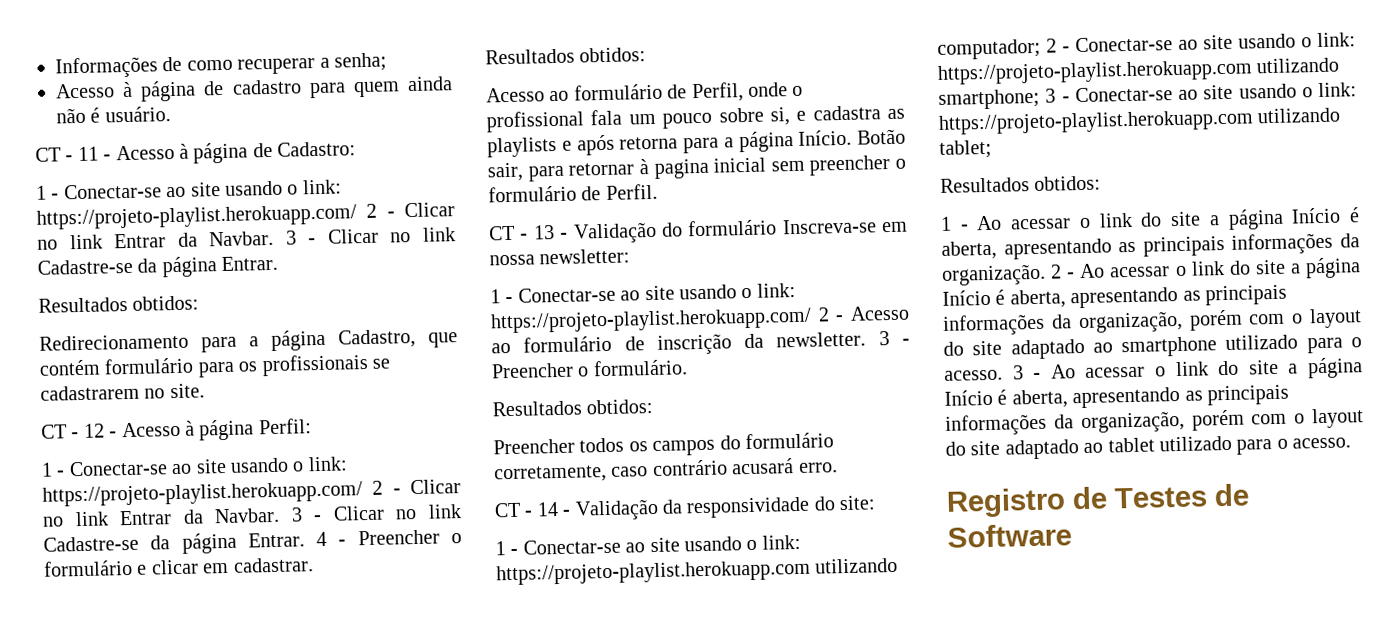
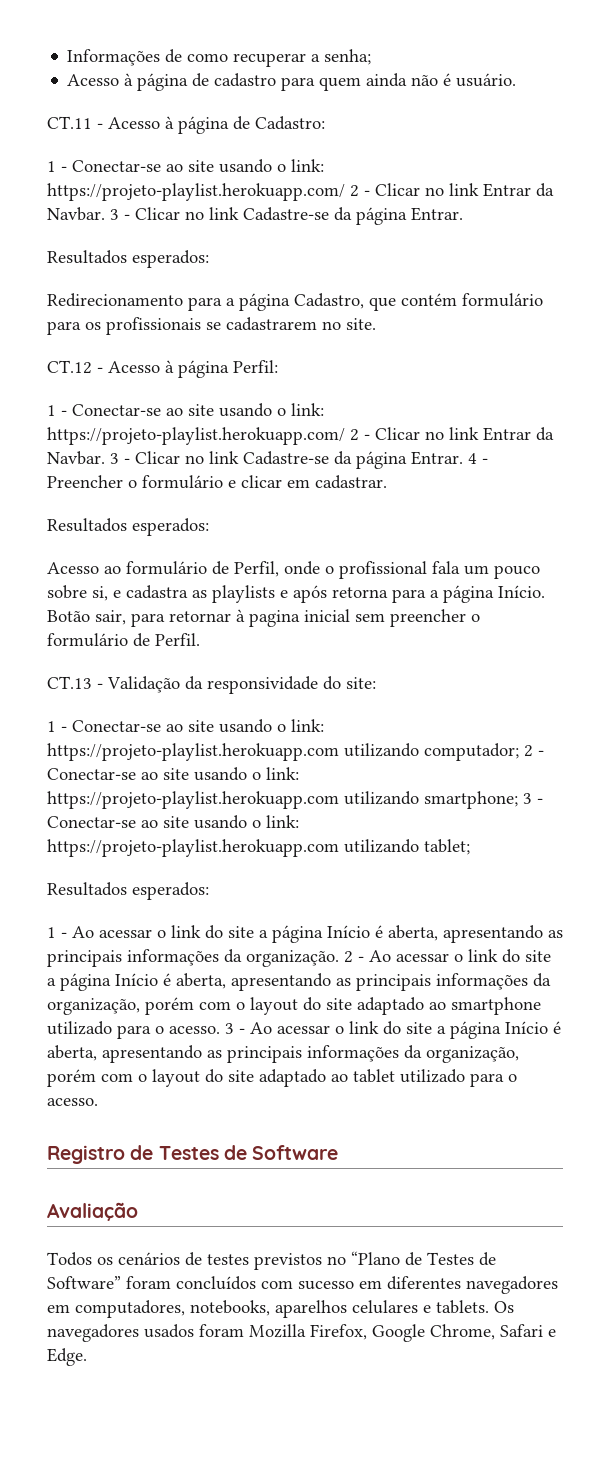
[35,146,99,162] CT - 11 -> [47,116,92,129] CT.11
[132,295,200,311] obtidos: -> [132,250,209,268] esperados:
[41,423,105,439] CT - 12 -> [47,360,92,374] CT.12
[579,47,647,63] obtidos: -> [132,518,209,536] esperados:
[489,218,908,244] [489,248,631,266] [490,282,796,304] [490,305,910,334] [491,331,910,355] [491,359,688,379] [492,398,654,417] [493,432,834,457] [494,458,838,484] [494,502,559,518] CT - 13 - Validação do formulário Inscreva-se em nossa newsletter: // 1 - Conectar-se ao site usando o link: https://projeto-playlist.herokuapp.com/ 2 - Acesso ao formulário de inscrição da newsletter. 3 - Preencher o formulário. // Resultados obtidos: // Preencher todos os campos do formulário corretamente, caso contrário acusará erro. // CT - 14 -> [47,676,92,689] CT.13
[1034,175,1102,191] obtidos: -> [132,882,209,900] esperados:
(1072, 535) none -> [47,1202,138,1221] [47,1251,496,1270] [47,1276,558,1294] [47,1300,514,1318] [47,1324,556,1342] [47,1348,87,1366] // Avaliação // Todos os cenários de testes previstos no “Plano de Testes de Software” foram concluídos com sucesso em diferentes navegadores em computadores, notebooks, aparelhos celulares e tablets. Os navegadores usados foram Mozilla Firefox, Google Chrome, Safari e Edge.

